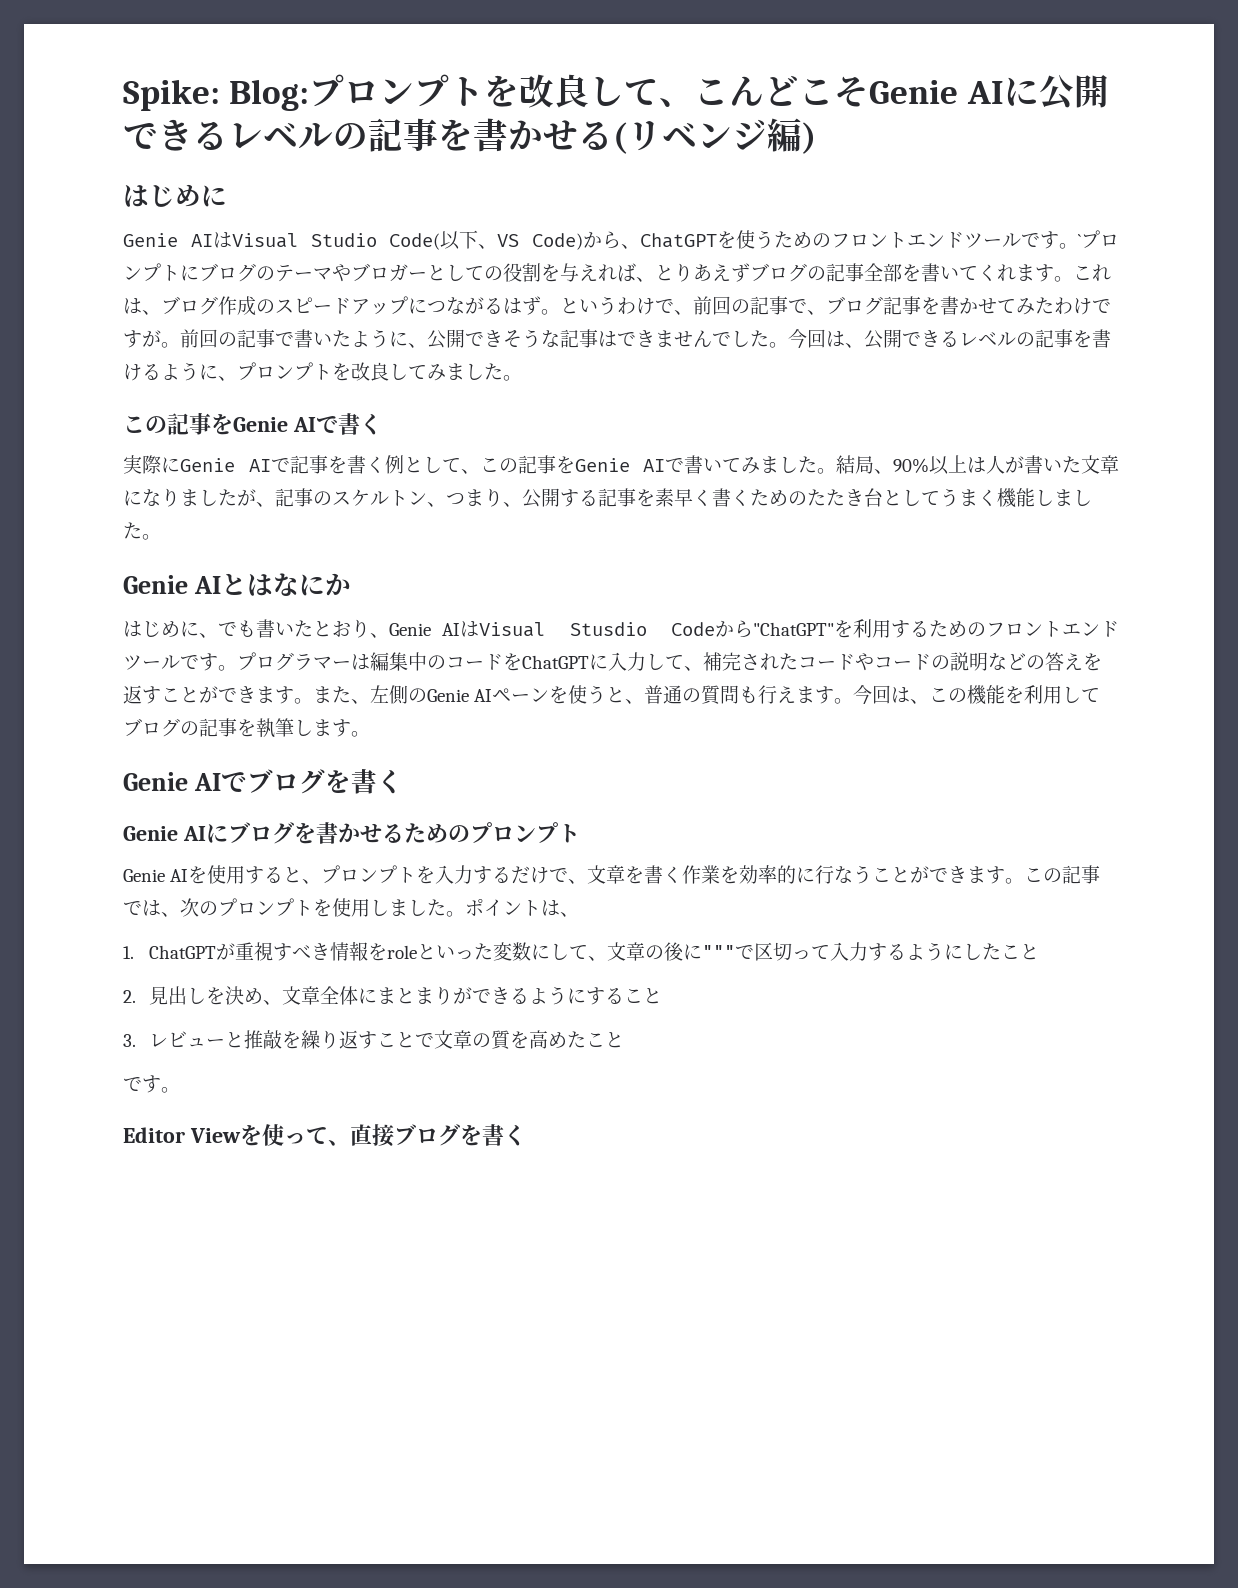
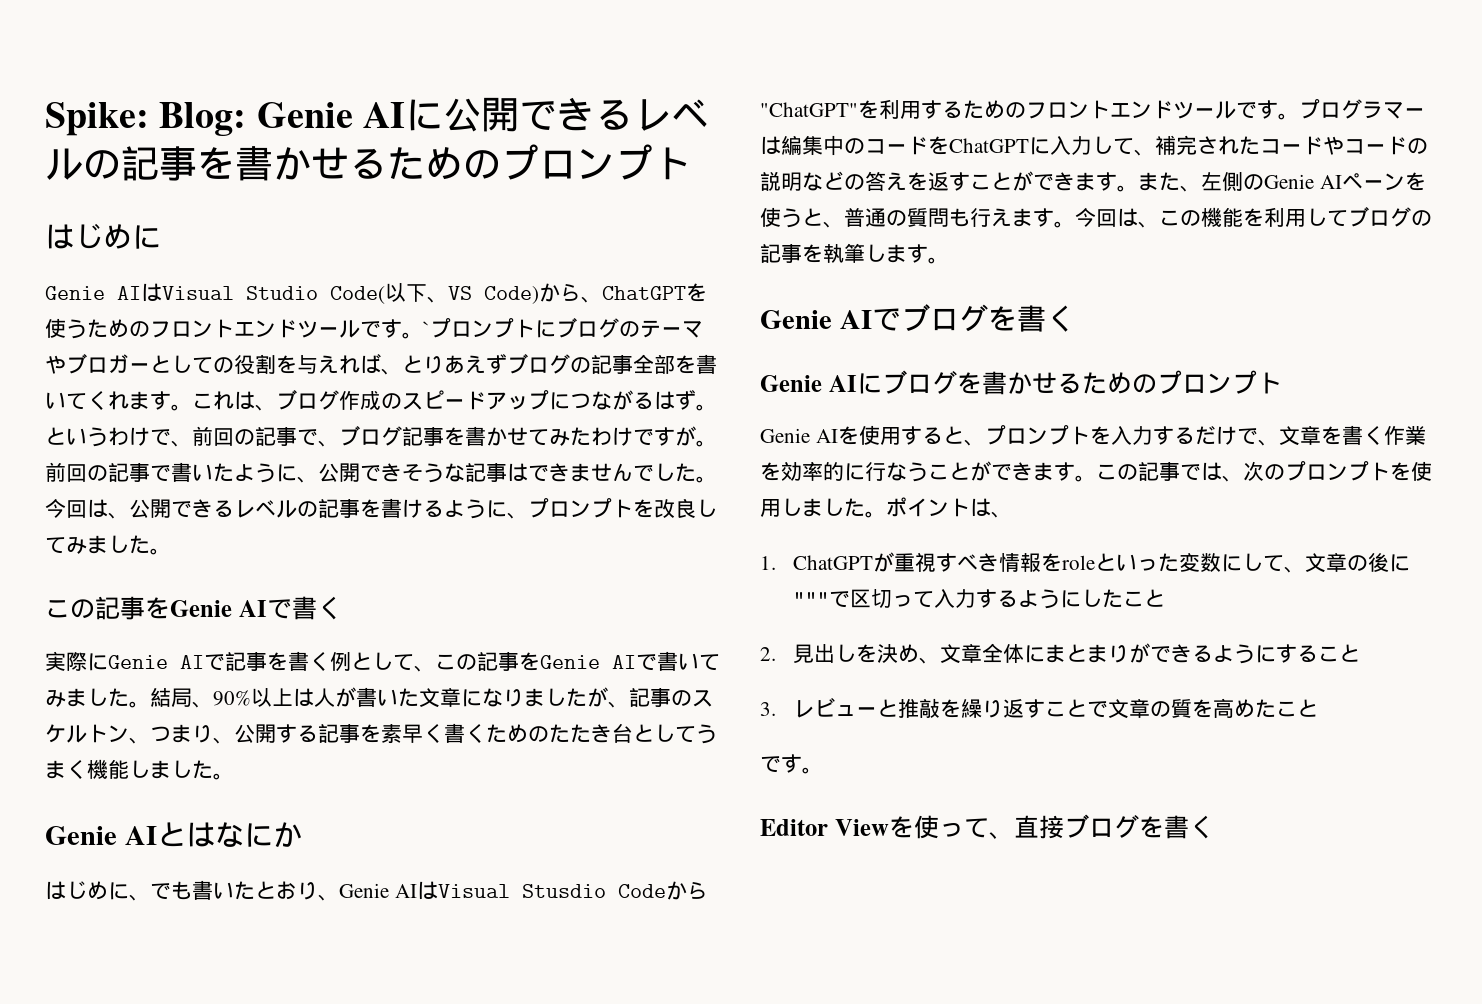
[309,74,870,108] プロンプトを改良して、こんどこそ -> (247, 119) none
[613,118,816,154] (リベンジ編) -> [387,144,691,180] ためのプロンプト

